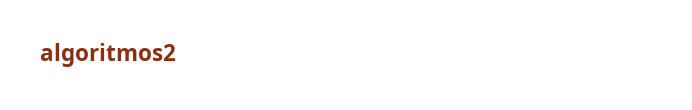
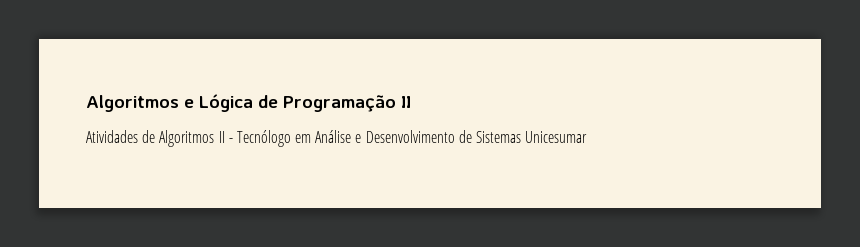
[40,43,176,67] algoritmos2 -> [86,94,411,112] [86,130,588,147] Algoritmos e Lógica de Programação II // Atividades de Algoritmos II - Tecnólogo em Análise e Desenvolvimento de Sistemas Unicesumar

